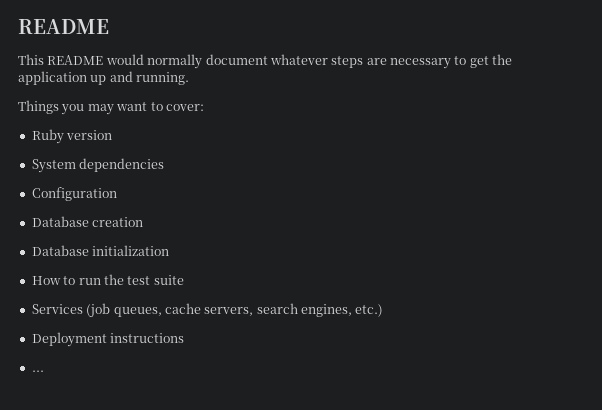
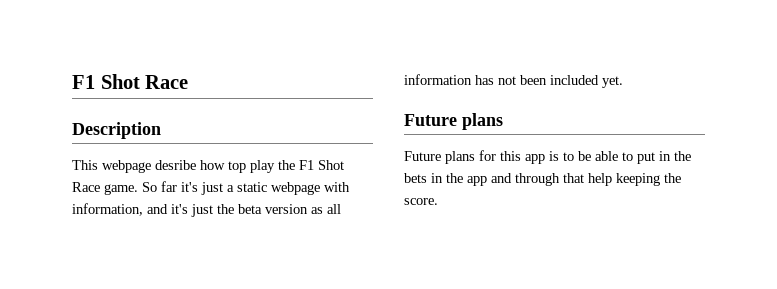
[18,19,109,34] [18,54,513,69] [18,71,190,85] [18,100,204,115] [31,129,113,144] [31,158,165,173] [31,187,117,201] [31,216,144,227] [31,245,170,256] [31,274,184,285] [31,303,384,318] [31,332,185,347] [31,370,44,372] README // This README would normally document whatever steps are necessary to get the application up and running. // Things you may want to cover: // Ruby version // System dependencies // Configuration // Database creation // Database initialization // How to run the test suite // Services (job queues, cache servers, search engines, etc.) // Deployment instructions // ... -> [72,74,189,89] [72,122,161,139] [72,160,344,173] [72,181,350,195] [72,203,341,217] [404,74,623,88] [404,113,503,130] [404,150,691,164] [404,173,681,186] [404,198,438,205] F1 Shot Race // Description // This webpage desribe how top play the F1 Shot Race game. So far it's just a static webpage with information, and it's just the beta version as all information has not been included yet. // Future plans // Future plans for this app is to be able to put in the bets in the app and through that help keeping the score.

